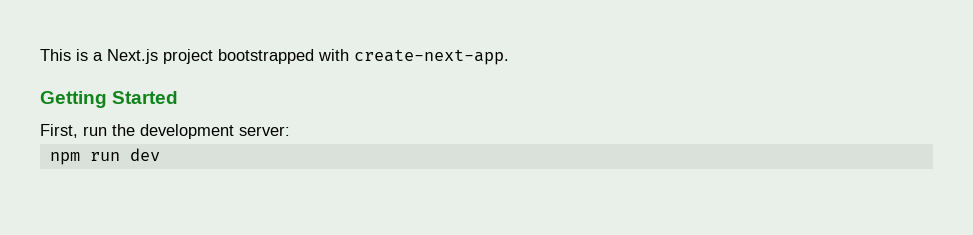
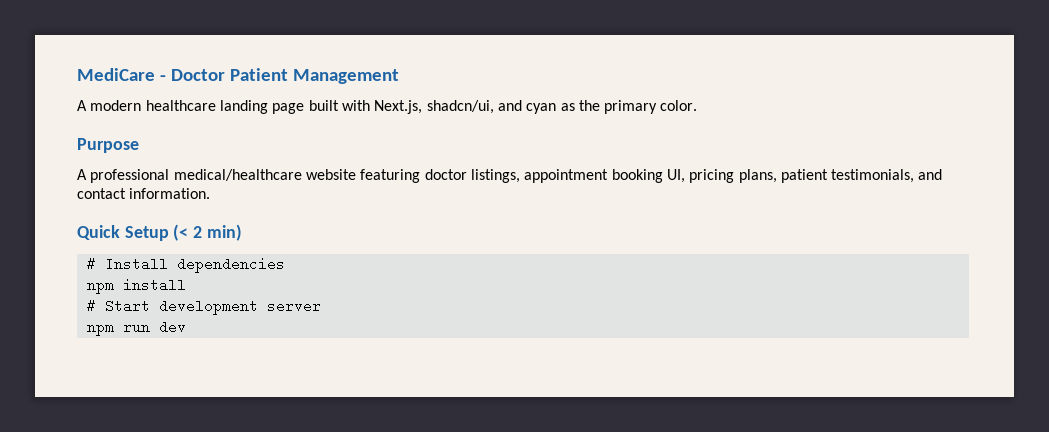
[40,49,509,65] [40,91,179,108] [40,124,290,139] This is a Next.js project bootstrapped with create-next-app. // Getting Started // First, run the development server: -> [77,68,399,84] [77,100,698,114] [77,138,139,153] [77,169,943,183] [77,188,211,199] [77,224,242,241] [86,257,285,273] [86,278,186,294] [86,299,321,315] MediCare - Doctor Patient Management // A modern healthcare landing page built with Next.js, shadcn/ui, and cyan as the primary color. // Purpose // A professional medical/healthcare website featuring doctor listings, appointment booking UI, pricing plans, patient testimonials, and contact information. // Quick Setup (< 2 min) // # Install dependencies // npm install // # Start development server

